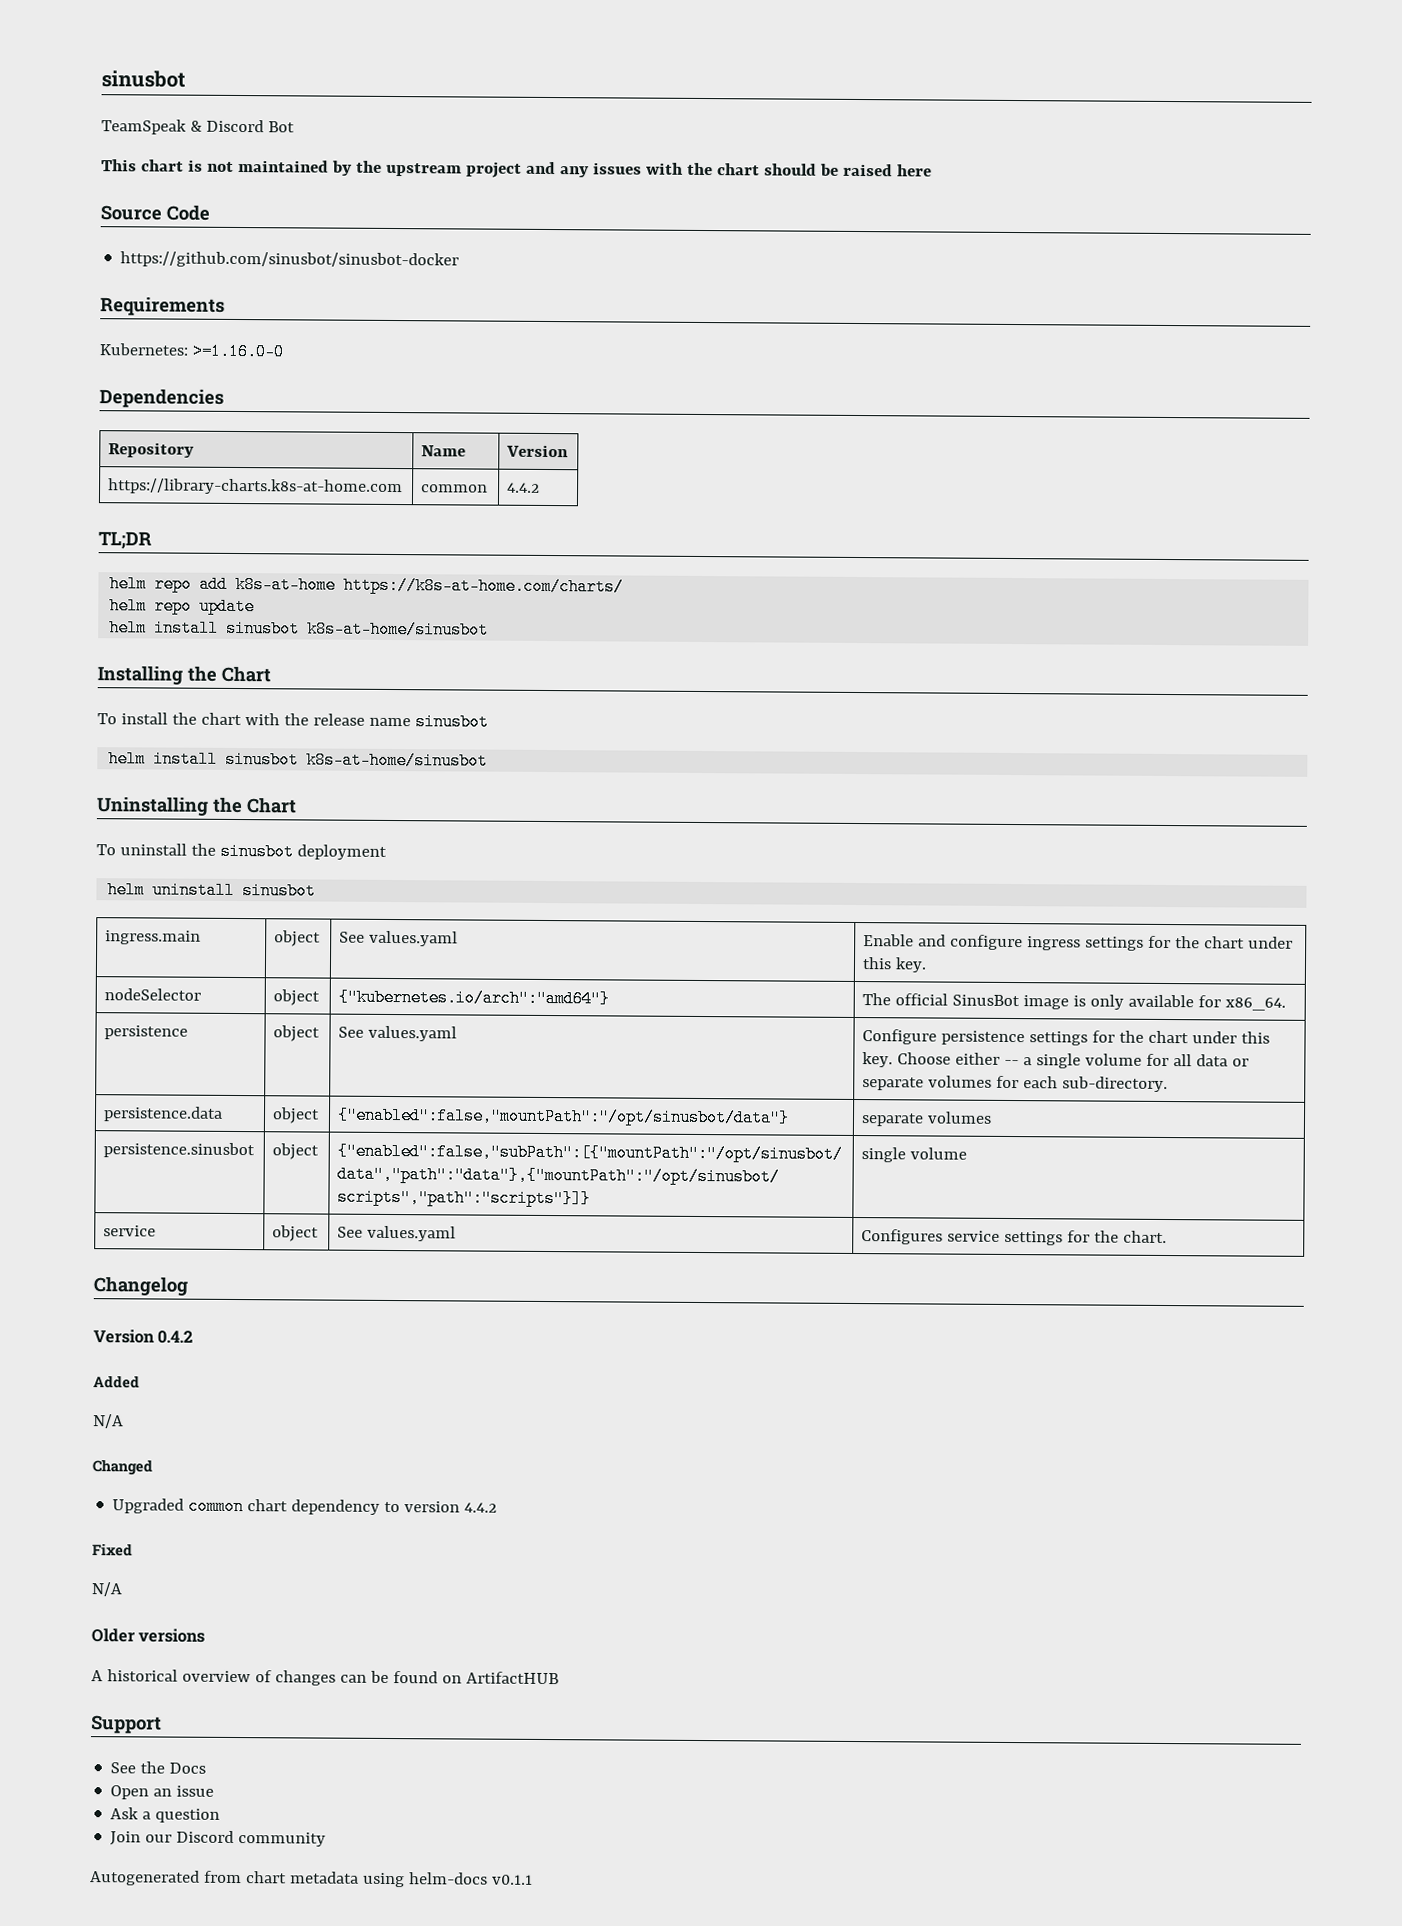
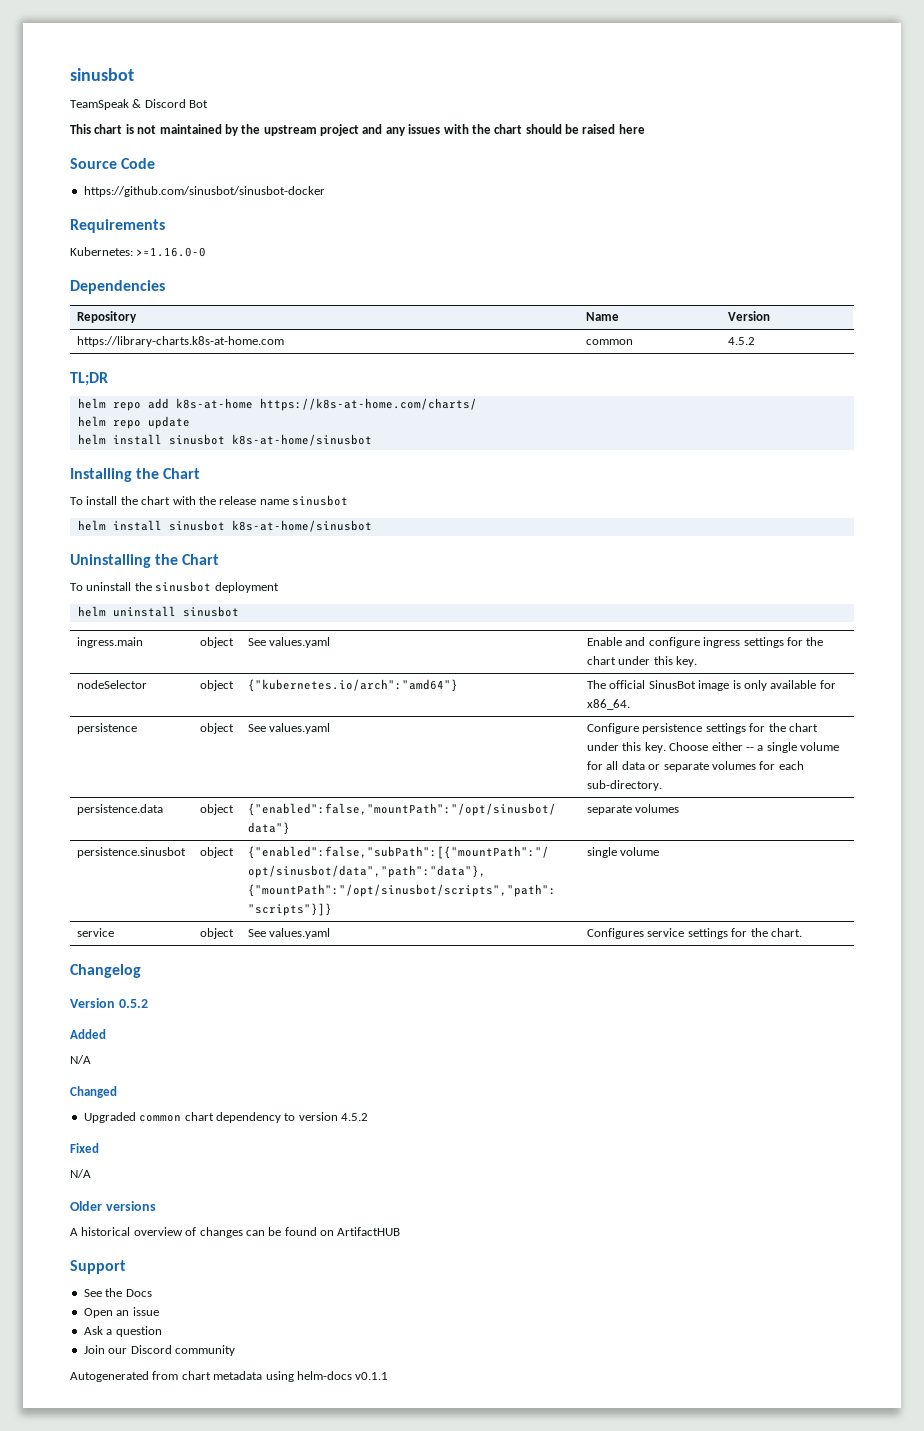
[507,482,541,493] 4.4.2 -> [728,337,756,345] 4.5.2
[157,1330,194,1344] 0.4.2 -> [118,999,148,1008] 0.5.2
[464,1502,498,1513] 4.4.2 -> [341,1113,368,1121] 4.5.2

